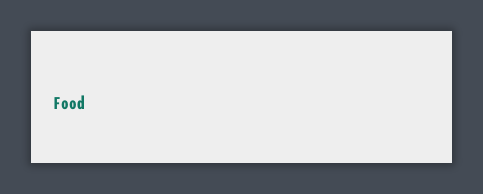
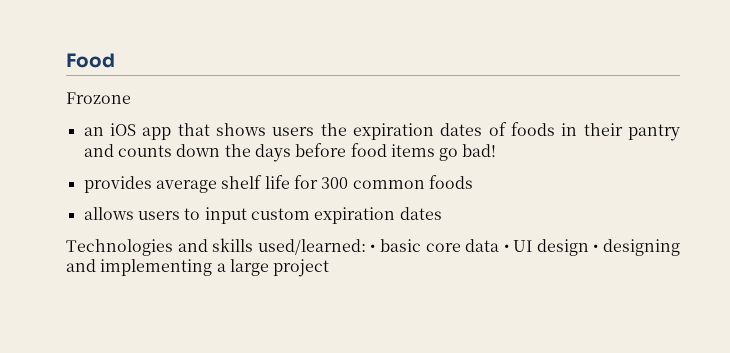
(85, 102) none -> [66,92,131,104] [83,122,681,141] [83,143,497,162] [83,175,473,193] [83,207,442,224] [66,238,680,256] [66,259,330,277] // Frozone // an iOS app that shows users the expiration dates of foods in their pantry and counts down the days before food items go bad! // provides average shelf life for 300 common foods // allows users to input custom expiration dates // Technologies and skills used/learned: • basic core data • UI design • designing and implementing a large project

